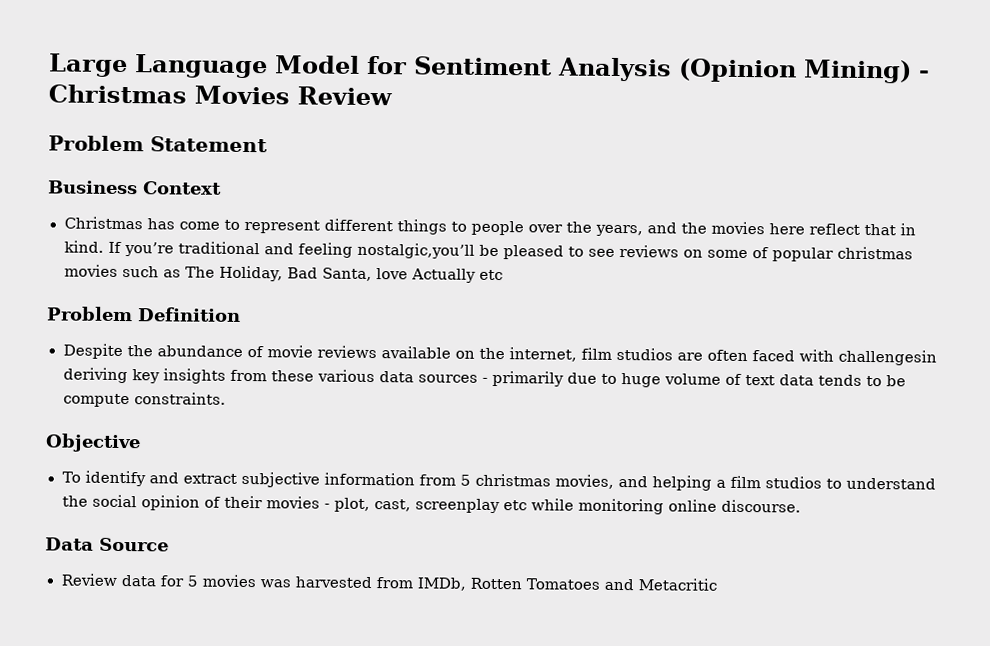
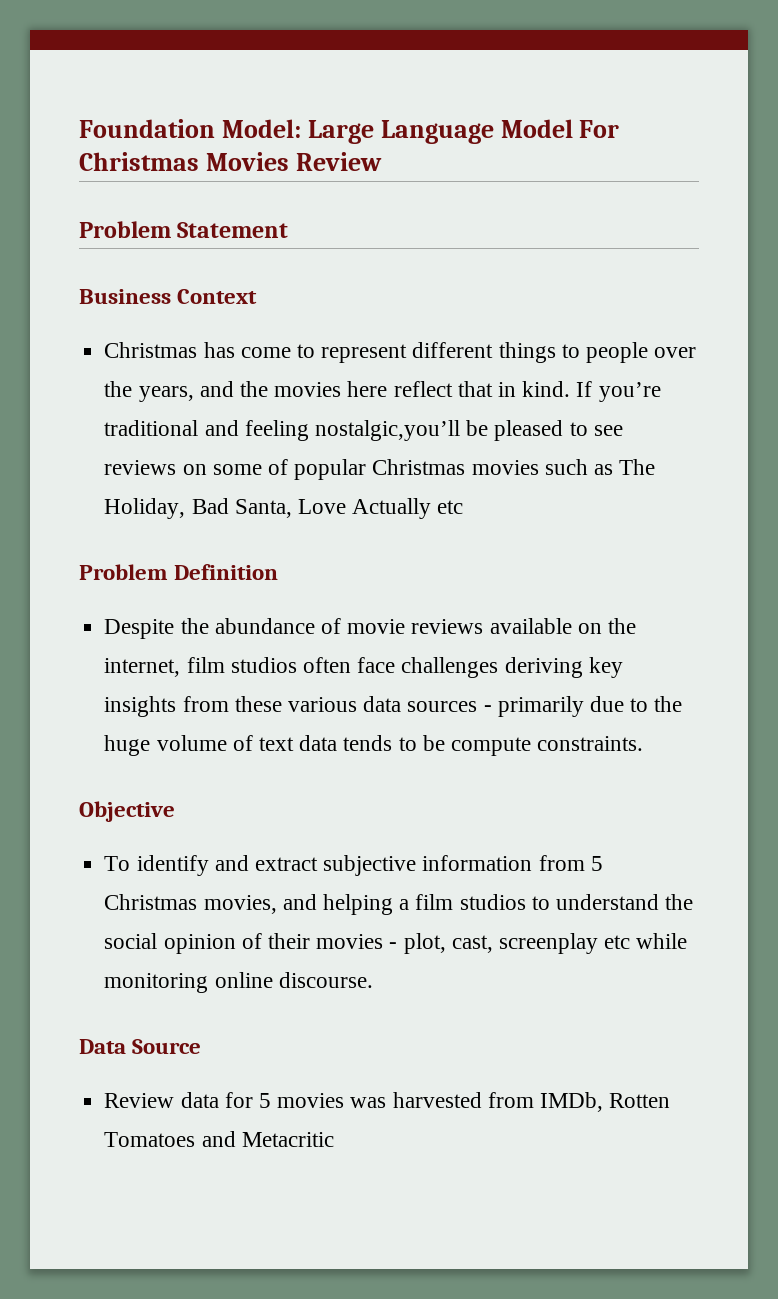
(48, 65) none -> [79,119,301,138] Foundation Model:
[366,55,930,84] for Sentiment Analysis (Opinion Mining) - -> [579,120,620,138] For
[836,246,913,260] christmas -> [372,459,466,475] Christmas
[376,268,409,280] love -> [297,499,346,514] Love
[676,349,937,366] are often faced with challengesin -> [302,657,499,678] often face challenges
(617, 378) none -> [654,696,683,712] the
[475,473,552,487] christmas -> [104,894,198,910] Christmas

